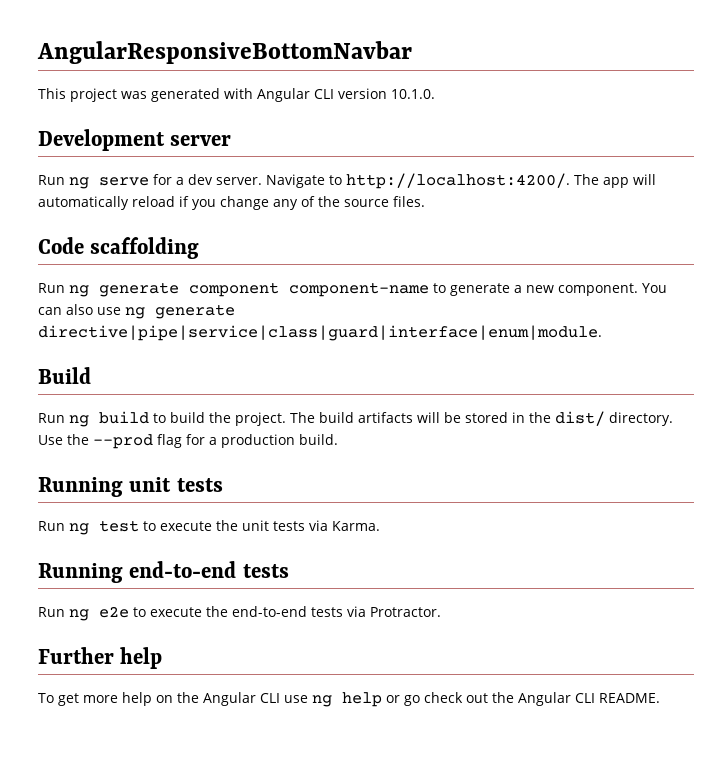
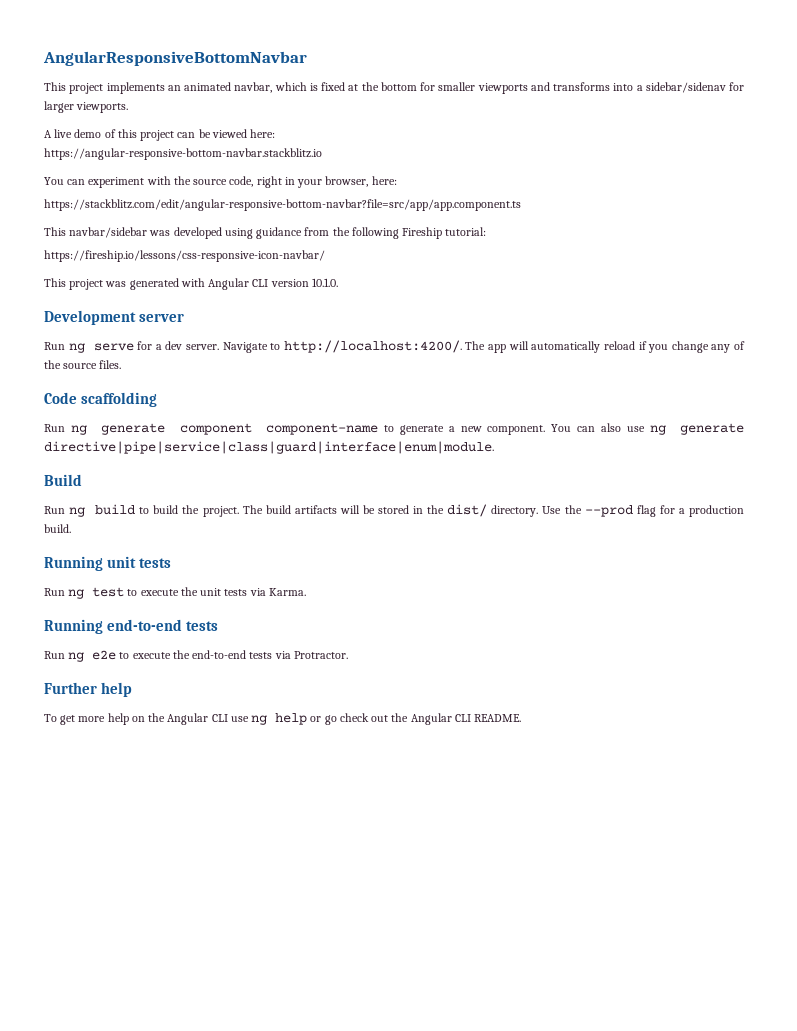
(412, 52) none -> [44,82,744,94] [44,101,129,113] [44,129,276,141] [44,148,322,160] [44,176,397,188] [44,199,521,211] [44,227,487,239] [44,250,325,262] // This project implements an animated navbar, which is fixed at the bottom for smaller viewports and transforms into a sidebar/sidenav for larger viewports. // A live demo of this project can be viewed here: // https://angular-responsive-bottom-navbar.stackblitz.io // You can experiment with the source code, right in your browser, here: // https://stackblitz.com/edit/angular-responsive-bottom-navbar?file=src/app/app.component.ts // This navbar/sidebar was developed using guidance from the following Fireship tutorial: // https://fireship.io/lessons/css-responsive-icon-navbar/

